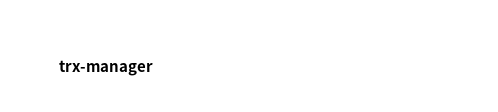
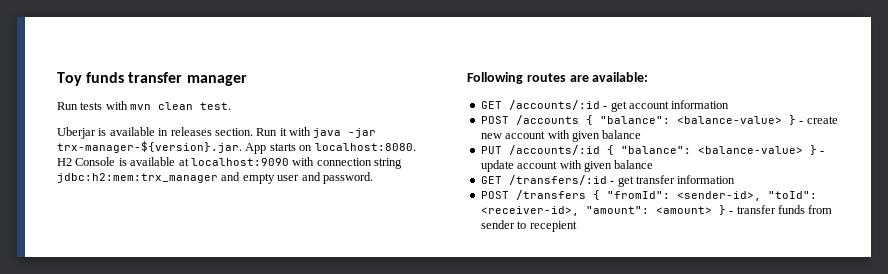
[59,60,153,76] trx-manager -> [57,72,247,86] [57,101,232,110] [57,127,377,139] [57,141,416,154] [57,157,402,169] [57,172,373,184] [467,72,649,84] [480,100,730,112] [480,115,838,125] [480,130,642,142] [480,145,825,155] [480,160,654,172] [480,175,736,187] [480,190,817,201] [480,205,833,216] [480,220,577,232] Toy funds transfer manager // Run tests with mvn clean test. // Uberjar is available in releases section. Run it with java -jar trx-manager-${version}.jar. App starts on localhost:8080. H2 Console is available at localhost:9090 with connection string jdbc:h2:mem:trx_manager and empty user and password. // Following routes are available: // GET /accounts/:id - get account information // POST /accounts { "balance": <balance-value> } - create new account with given balance // PUT /accounts/:id { "balance": <balance-value> } - update account with given balance // GET /transfers/:id - get transfer information // POST /transfers { "fromId": <sender-id>, "toId": <receiver-id>, "amount": <amount> } - transfer funds from sender to recepient

